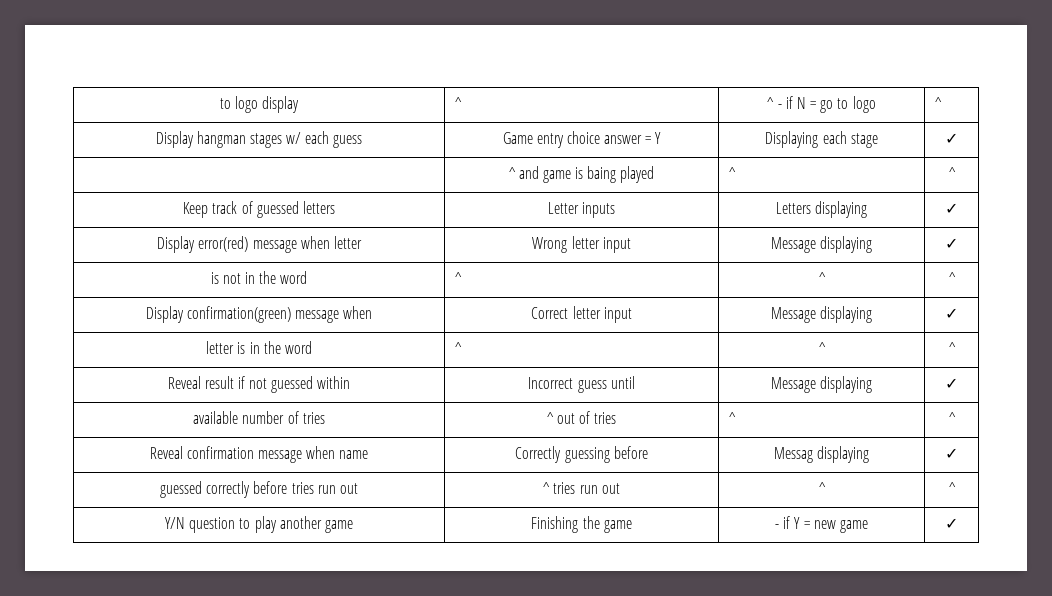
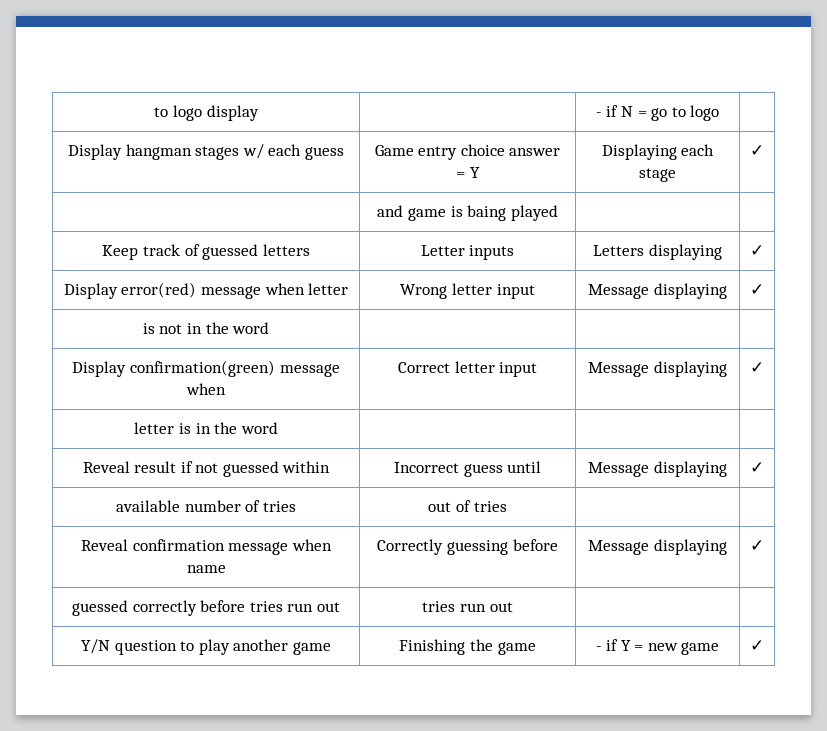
[455,97,463,109] [767,97,775,109] ^ | ^ -> (259, 113) |
[935,97,943,109] ^ -> (720, 113) none
[508,167,516,179] ^ -> (764, 150) none
[729,167,737,179] [948,167,956,179] ^ | ^ -> (558, 213) |
[455,272,463,284] [818,272,826,284] [948,272,956,284] ^ | ^ | ^ -> (270, 328) | |
[455,342,463,354] [818,342,826,354] [948,342,956,354] ^ | ^ | ^ -> (278, 428) | |
[546,412,554,424] ^ -> (296, 506) none
[729,412,737,424] [948,412,956,424] ^ | ^ -> (507, 506) |
[773,447,813,463] Messag -> [588,540,650,555] Message
[543,482,620,494] [818,482,826,494] [948,482,956,494] ^ tries run out | ^ | ^ -> [422,601,513,612] tries run out | |

